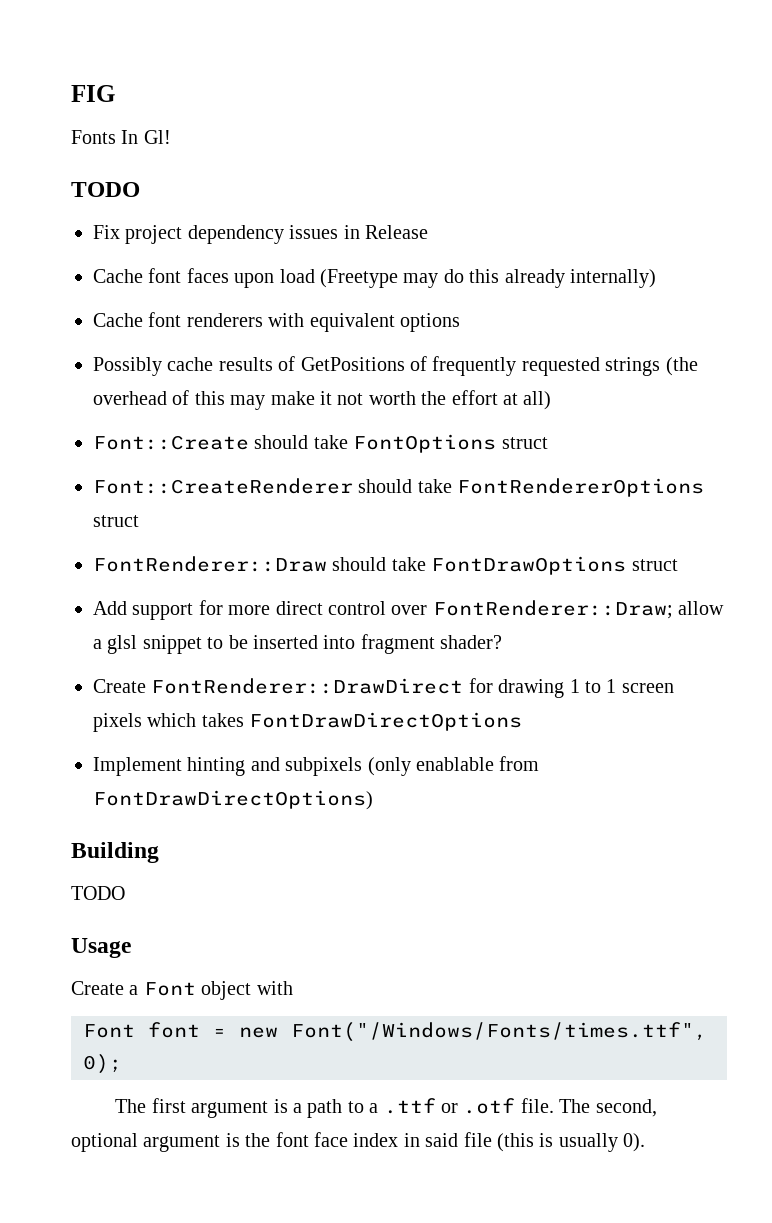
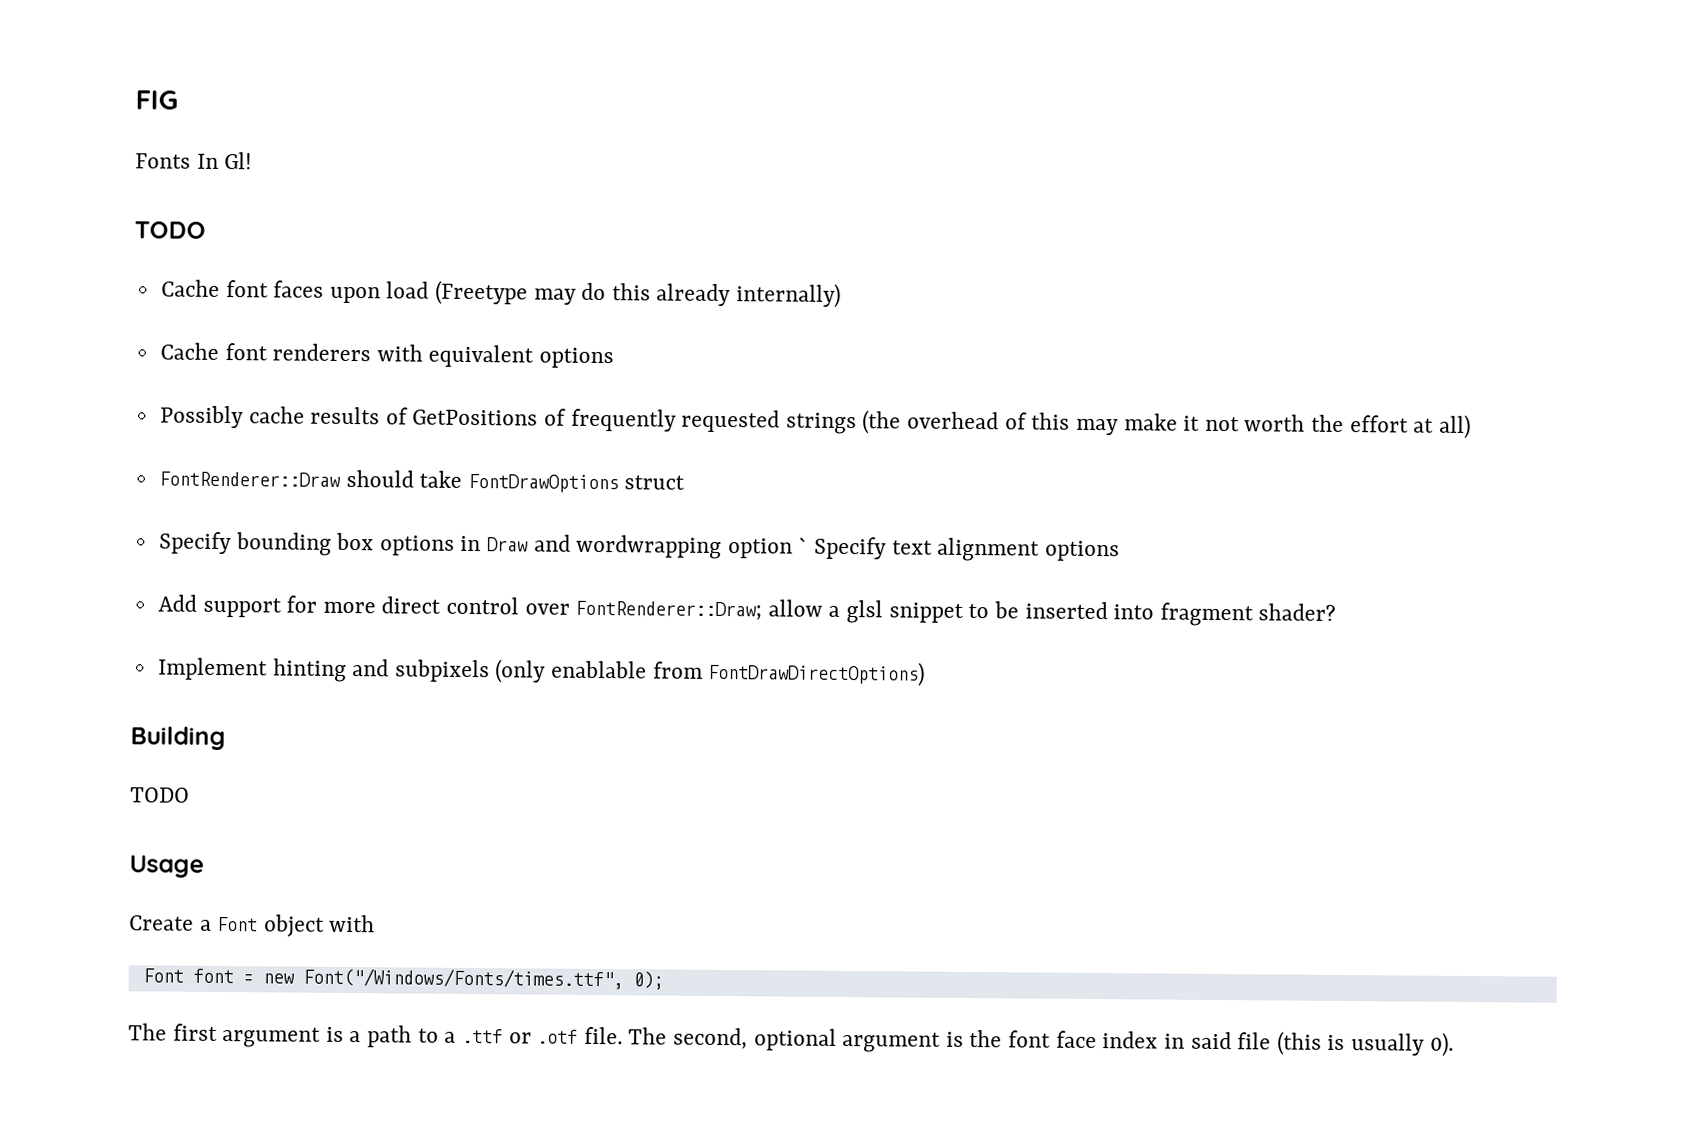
[93,225,428,244] // Fix project dependency issues in Release -> (206, 230) none
[93,434,548,453] [93,478,705,497] [93,515,139,527] // Font::Create should take FontOptions struct // Font::CreateRenderer should take FontRendererOptions struct -> (1471, 427) none
(678, 565) none -> [158,531,1120,562] // Specify bounding box options in Draw and wordwrapping option ` Specify text alignment options
[93,678,674,698] [93,712,523,732] // Create FontRenderer::DrawDirect for drawing 1 to 1 screen pixels which takes FontDrawDirectOptions -> (1337, 612) none

